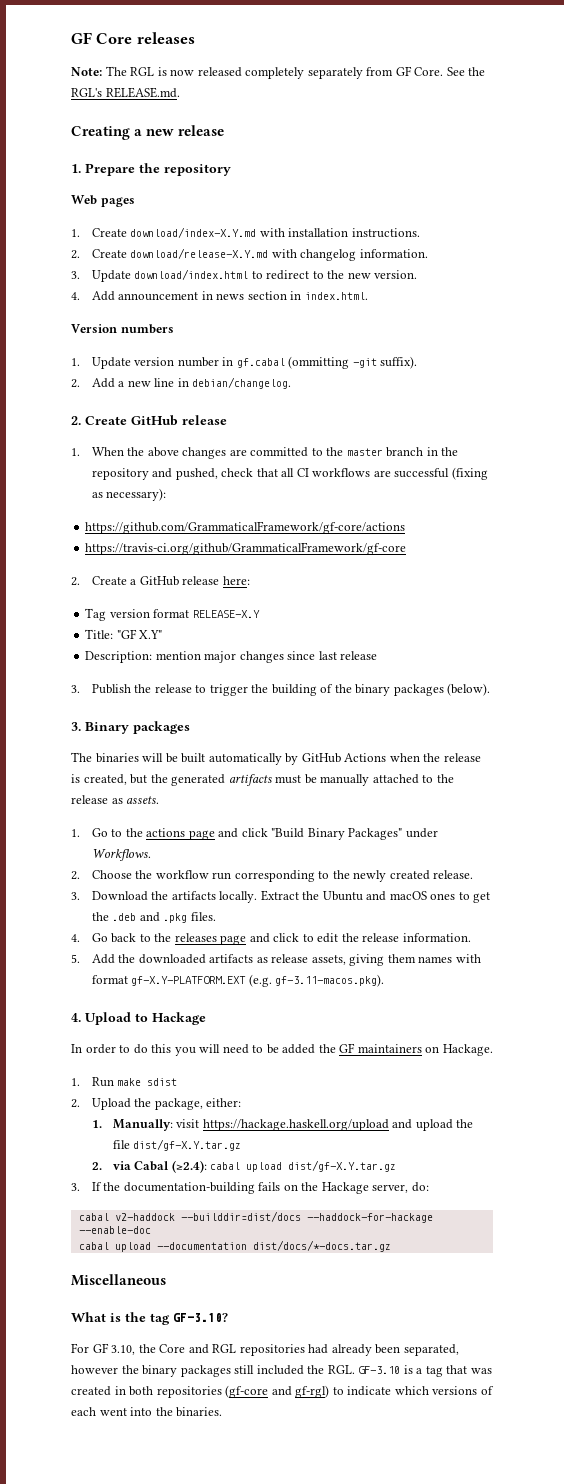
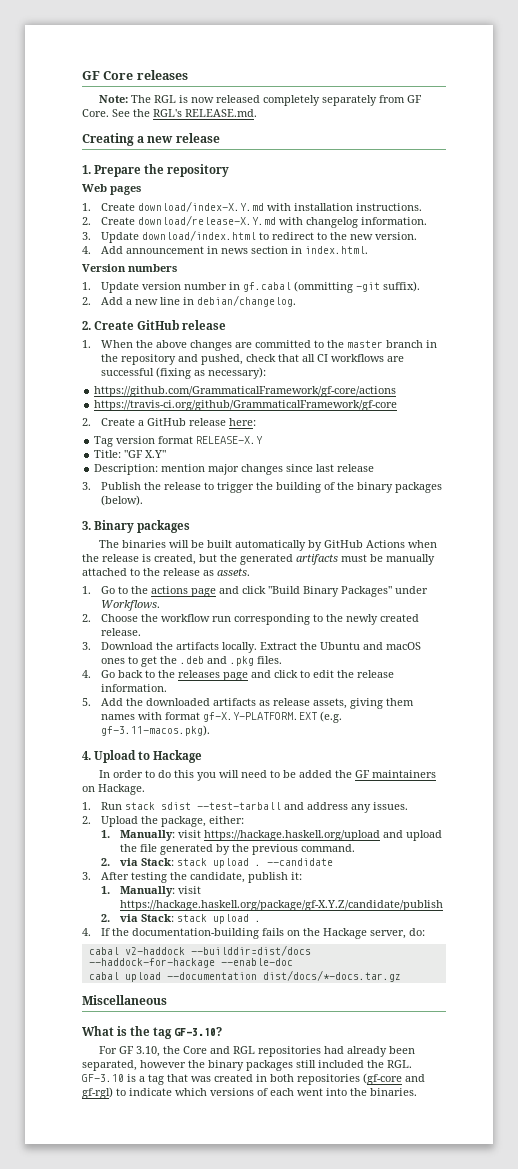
[117,1078,142,1086] make -> [125,802,156,810] stack
(178, 1082) none -> [197,802,409,813] --test-tarball and address any issues.
[133,1139,242,1151] [91,1160,397,1173] [71,1183,80,1191] dist/gf-X.Y.tar.gz // 2. via Cabal (≥2.4): cabal upload dist/gf-X.Y.tar.gz // 3. -> [160,844,356,855] [101,858,334,868] [82,872,303,883] [101,886,202,897] [120,900,444,911] [101,914,262,924] [82,928,91,936] generated by the previous command. // 2. via Stack: stack upload . --candidate // 3. After testing the candidate, publish it: // 1. Manually: visit https://hackage.haskell.org/package/gf-X.Y.Z/candidate/publish // 2. via Stack: stack upload . // 4.

